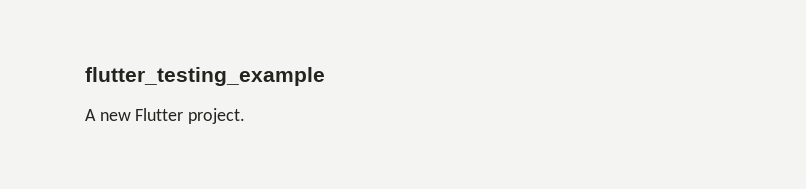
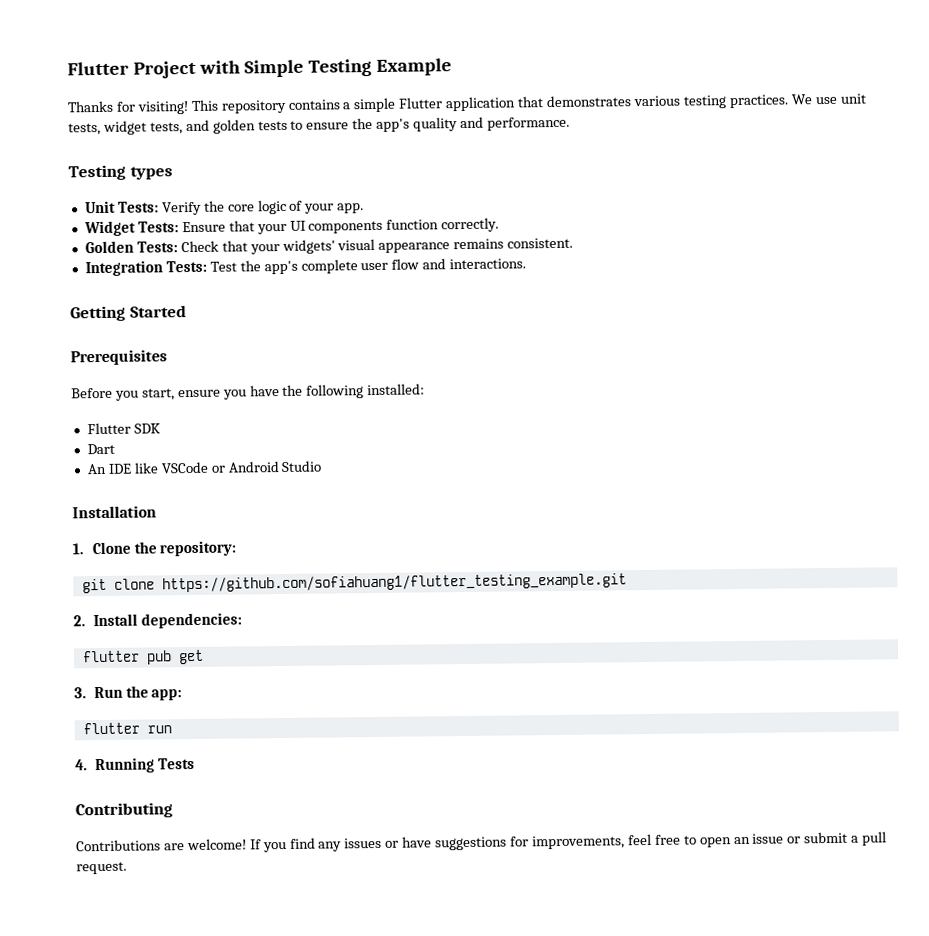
[85,67,325,86] [85,108,246,124] flutter_testing_example // A new Flutter project. -> [67,58,452,79] [67,93,867,115] [68,116,570,136] [68,164,173,181] [84,199,365,216] [83,217,500,237] [84,237,574,255] [84,258,527,277] [70,305,187,322] [70,349,167,366] [71,383,426,401] [86,422,161,435] [86,443,115,455] [86,460,323,475] [72,505,157,519] [72,540,237,557] [81,573,627,594] [73,612,242,629] [81,649,204,665] [74,685,183,701] [82,722,172,735] [75,757,195,774] [75,802,173,819] [76,831,888,853] [76,861,127,875] Flutter Project with Simple Testing Example // Thanks for visiting! This repository contains a simple Flutter application that demonstrates various testing practices. We use unit tests, widget tests, and golden tests to ensure the app's quality and performance. // Testing types // Unit Tests: Verify the core logic of your app. // Widget Tests: Ensure that your UI components function correctly. // Golden Tests: Check that your widgets' visual appearance remains consistent. // Integration Tests: Test the app's complete user flow and interactions. // Getting Started // Prerequisites // Before you start, ensure you have the following installed: // Flutter SDK // Dart // An IDE like VSCode or Android Studio // Installation // 1. Clone the repository: // git clone https://github.com/sofiahuang1/flutter_testing_example.git // 2. Install dependencies: // flutter pub get // 3. Run the app: // flutter run // 4. Running Tests // Contributing // Contributions are welcome! If you find any issues or have suggestions for improvements, feel free to open an issue or submit a pull request.

